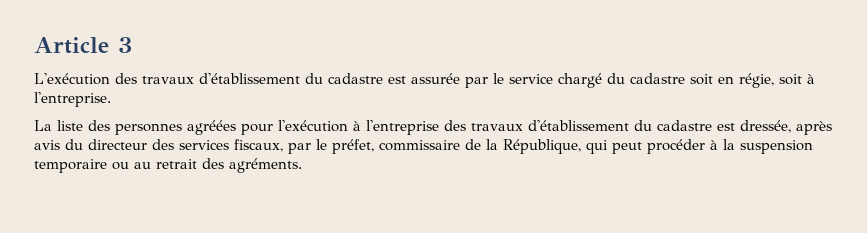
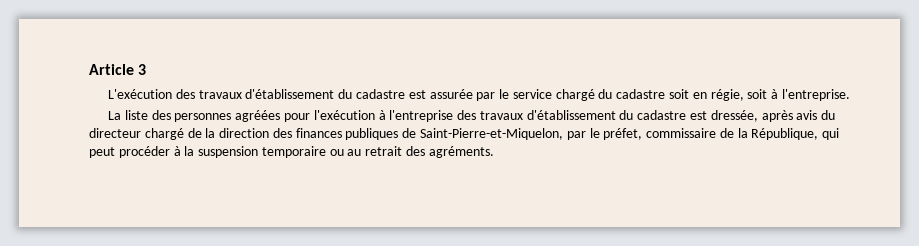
[152,139,283,152] des services fiscaux, -> [144,128,564,140] chargé de la direction des finances publiques de Saint-Pierre-et-Miquelon,

